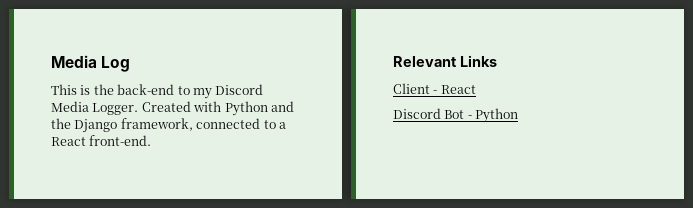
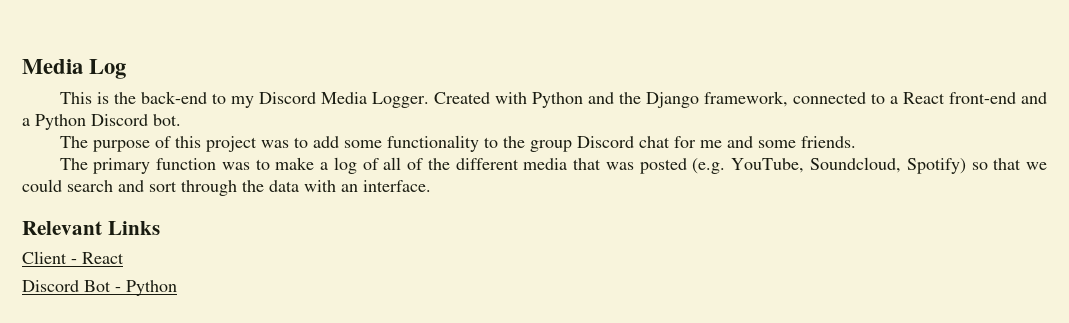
[89,135,152,146] front-end. -> [948,92,1047,104] [22,114,181,130] [59,135,856,152] [59,157,1047,174] [22,179,431,196] front-end and a Python Discord bot. // The purpose of this project was to add some functionality to the group Discord chat for me and some friends. // The primary function was to make a log of all of the different media that was posted (e.g. YouTube, Soundcloud, Spotify) so that we could search and sort through the data with an interface.

